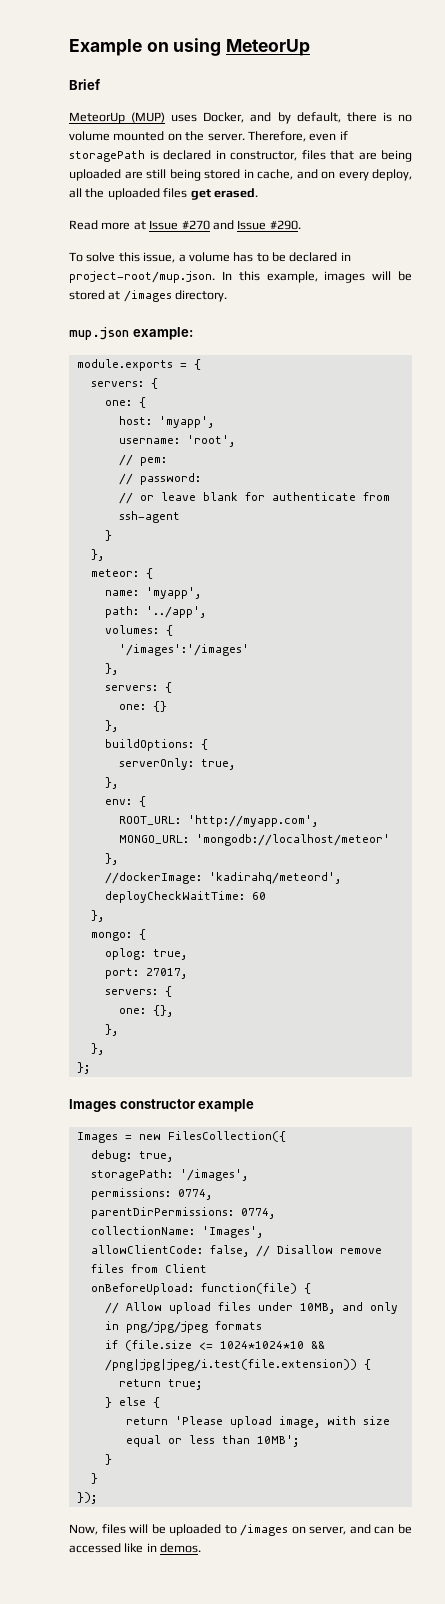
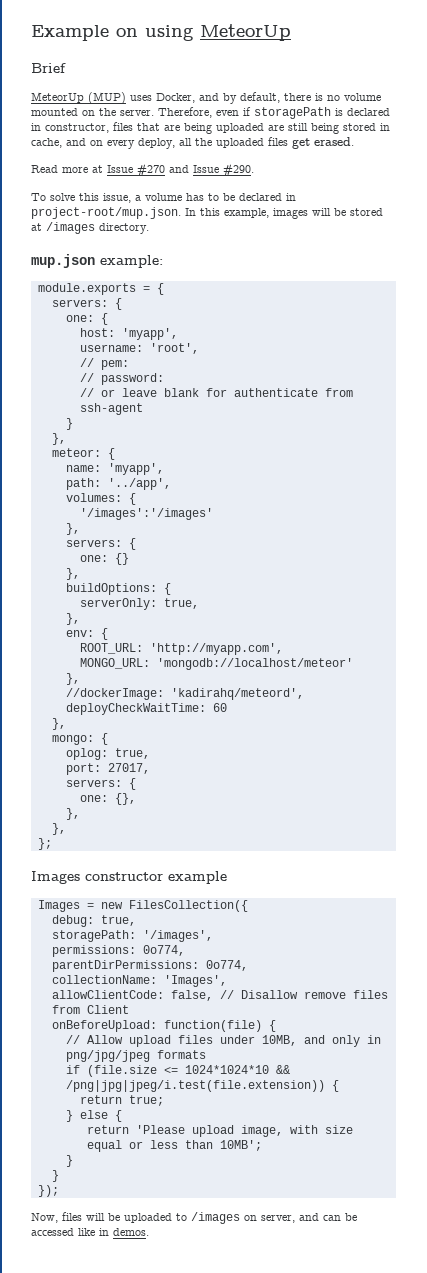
[177,1189,212,1200] 0774, -> [142,945,185,956] 0o774,
[240,1208,275,1219] 0774, -> [205,960,248,971] 0o774,

